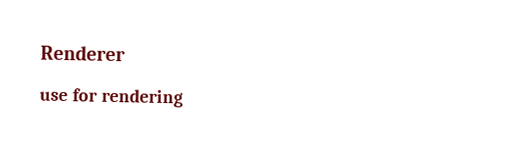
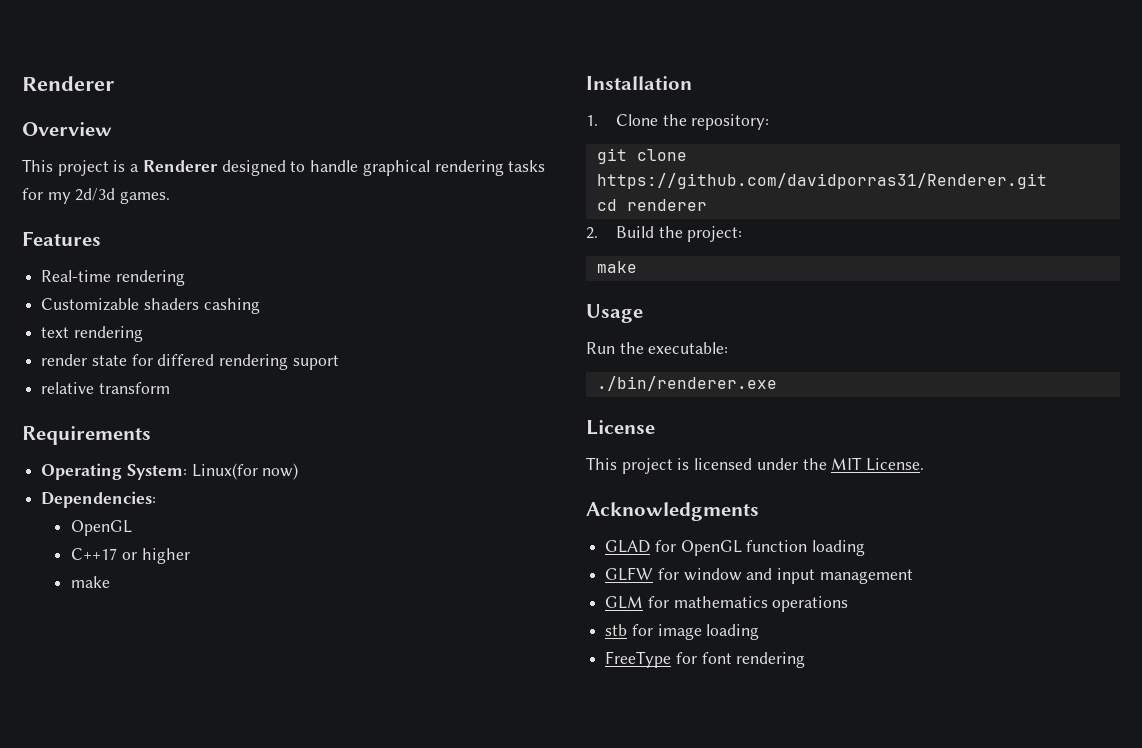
[39,88,98,102] use for -> [22,122,112,136] [22,159,546,176] [22,188,171,204] [22,231,101,246] [41,270,185,286] [41,298,260,314] [41,326,143,342] [41,354,339,370] [41,382,170,394] [22,426,151,445] [41,463,299,480] [41,491,157,508] [71,520,133,536] [71,548,190,564] [71,576,111,588] [586,76,692,90] [586,114,770,130] [596,148,687,164] [596,173,1047,189] [596,199,707,211] [586,226,743,242] [596,261,637,273] [586,304,643,323] [586,342,729,354] [596,376,777,391] [586,420,655,435] [586,457,925,474] [586,502,759,521] [605,540,866,556] [605,567,913,584] [605,596,849,612] [605,624,760,640] [605,651,732,668] Overview // This project is a Renderer designed to handle graphical rendering tasks for my 2d/3d games. // Features // Real-time rendering // Customizable shaders cashing // text rendering // render state for differed rendering suport // relative transform // Requirements // Operating System: Linux(for now) // Dependencies: // OpenGL // C++17 or higher // make // Installation // 1. Clone the repository: // git clone https://github.com/davidporras31/Renderer.git // cd renderer // 2. Build the project: // make // Usage // Run the executable: // ./bin/renderer.exe // License // This project is licensed under the MIT License. // Acknowledgments // GLAD for OpenGL function loading // GLFW for window and input management // GLM for mathematics operations // stb for image loading // FreeType for font

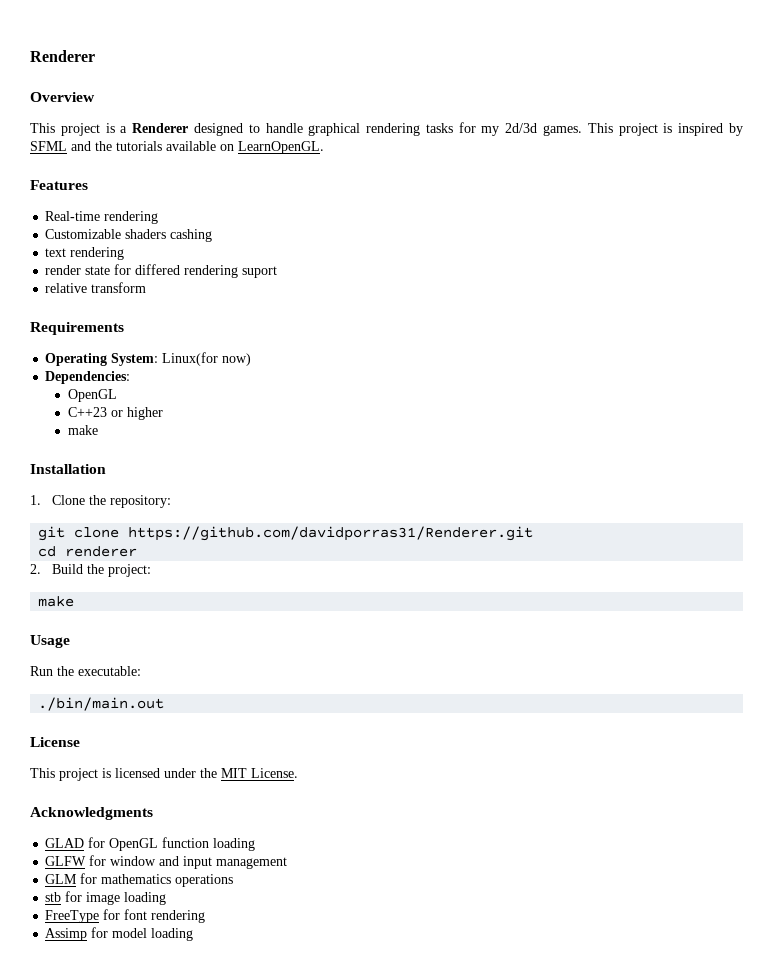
(171, 197) none -> [587,123,743,136] [30,141,324,154] This project is inspired by SFML and the tutorials available on LearnOpenGL.
[71,548,118,560] C++17 -> [67,407,107,417] C++23
[596,376,777,391] ./bin/renderer.exe -> [38,697,165,711] ./bin/main.out
(806, 660) none -> [45,927,194,941] // Assimp for model loading

